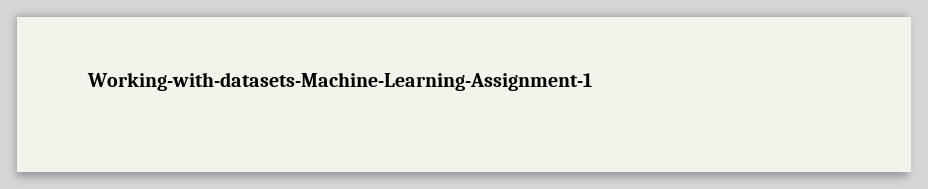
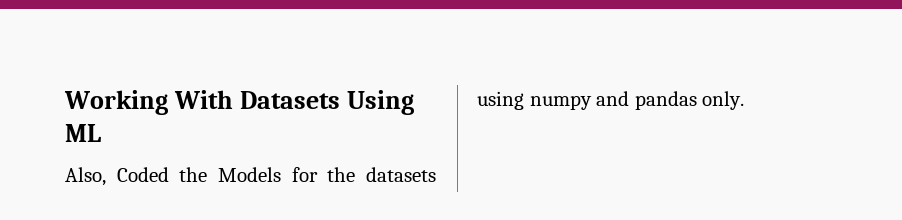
[87,72,592,91] Working-with-datasets-Machine-Learning-Assignment-1 -> [64,90,415,115] [65,124,101,142] [65,167,437,186] [477,91,745,110] Working With Datasets Using ML // Also, Coded the Models for the datasets using numpy and pandas only.

